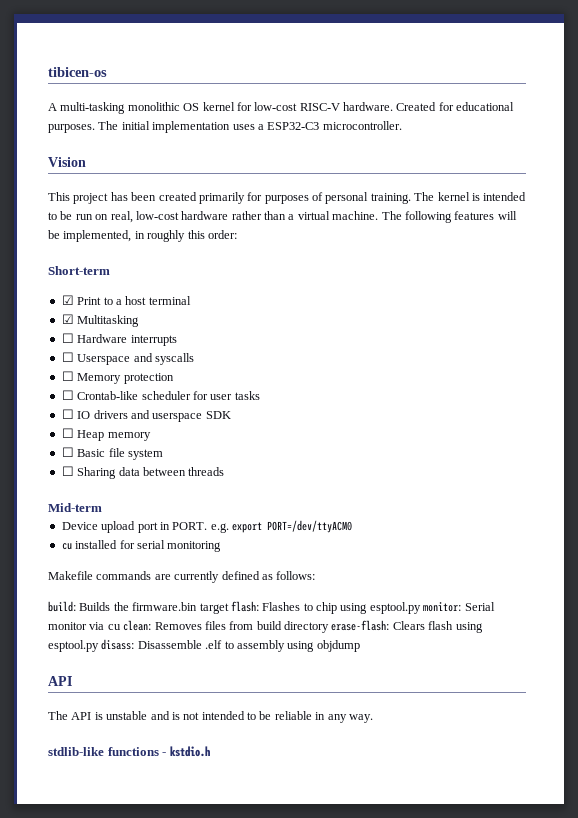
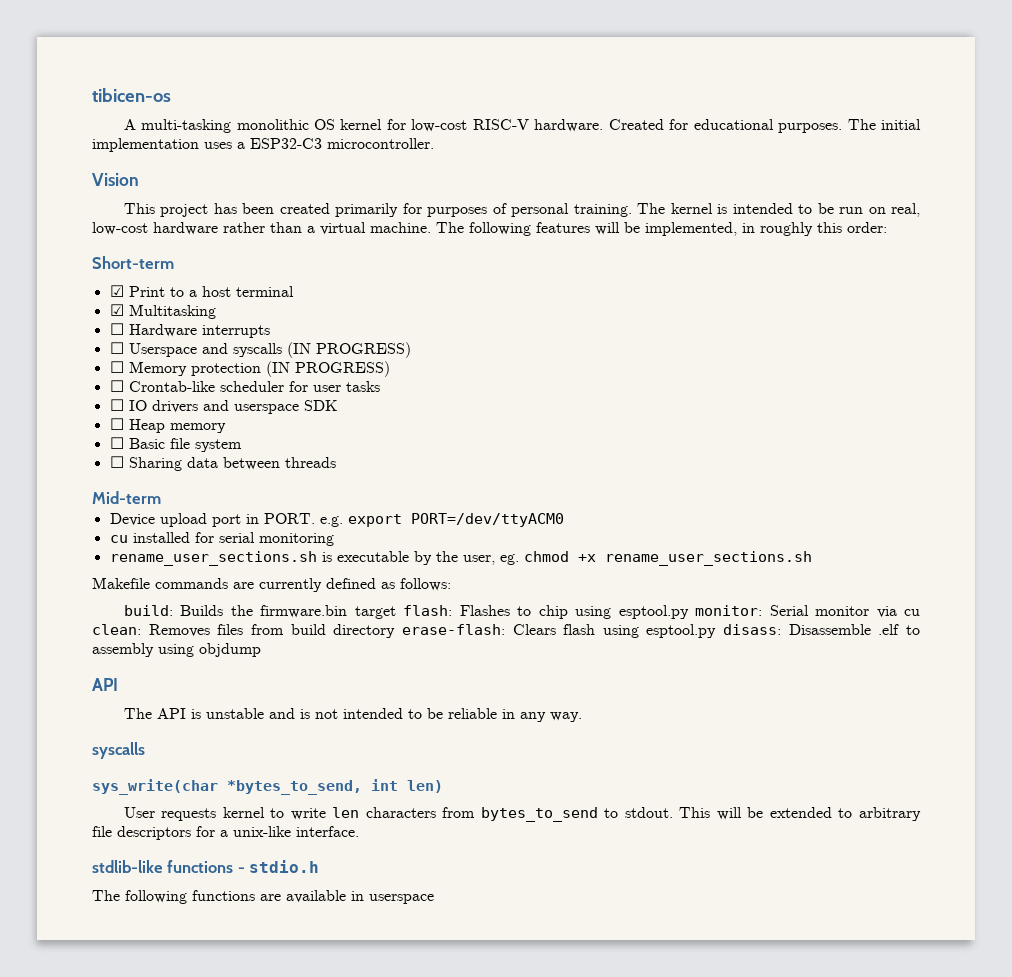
(194, 359) none -> [286,342,411,358] (IN PROGRESS)
(174, 378) none -> [265,361,390,377] (IN PROGRESS)
(222, 546) none -> [109,551,812,566] // rename_user_sections.sh is executable by the user, eg. chmod +x rename_user_sections.sh
[48,746,210,757] stdlib-like functions - kstdio.h -> [92,742,145,759] [92,779,443,795] [123,807,922,822] [92,826,359,840] [92,860,320,873] [92,890,434,904] syscalls // sys_write(char *bytes_to_send, int len) // User requests kernel to write len characters from bytes_to_send to stdout. This will be extended to arbitrary file descriptors for a unix-like interface. // stdlib-like functions - stdio.h // The following functions are available in userspace

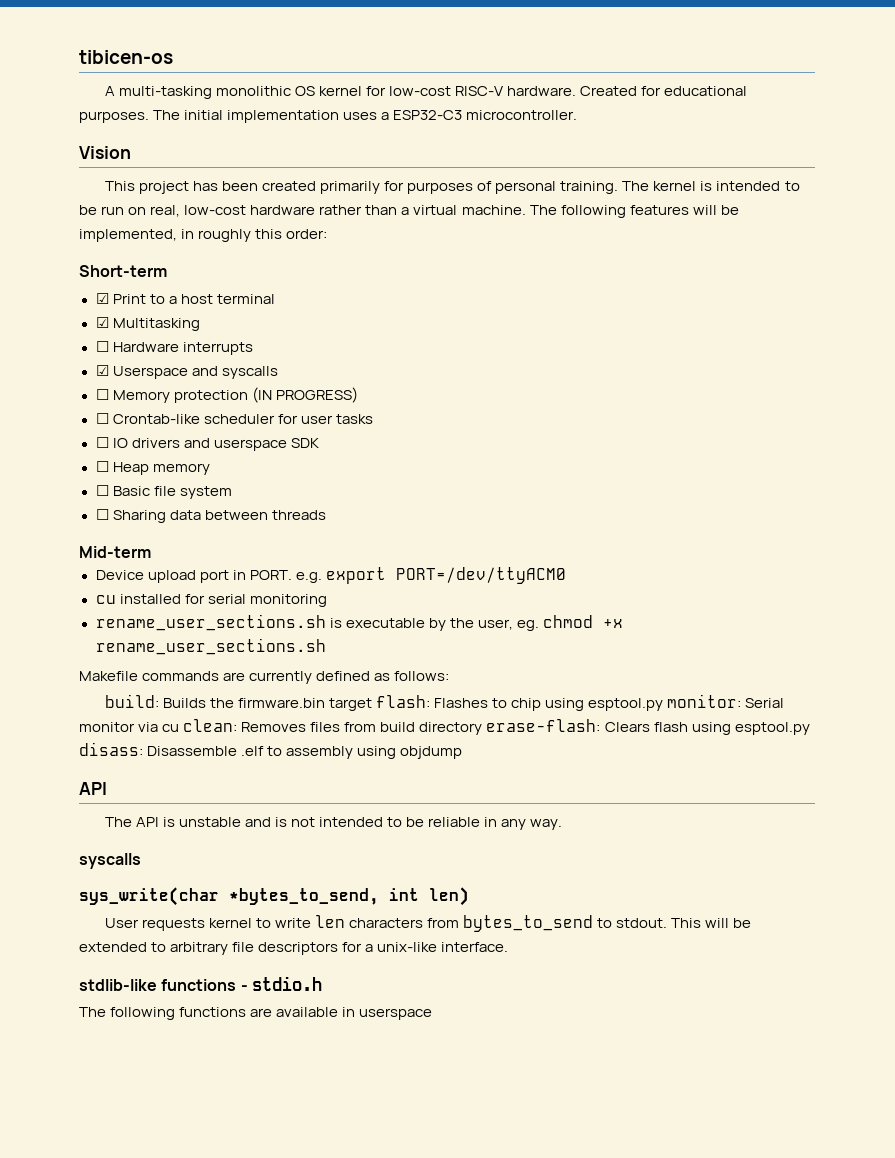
[109,342,124,354] ☐ -> [95,365,109,376] ☑
[286,342,411,358] (IN PROGRESS) -> (278, 372) none

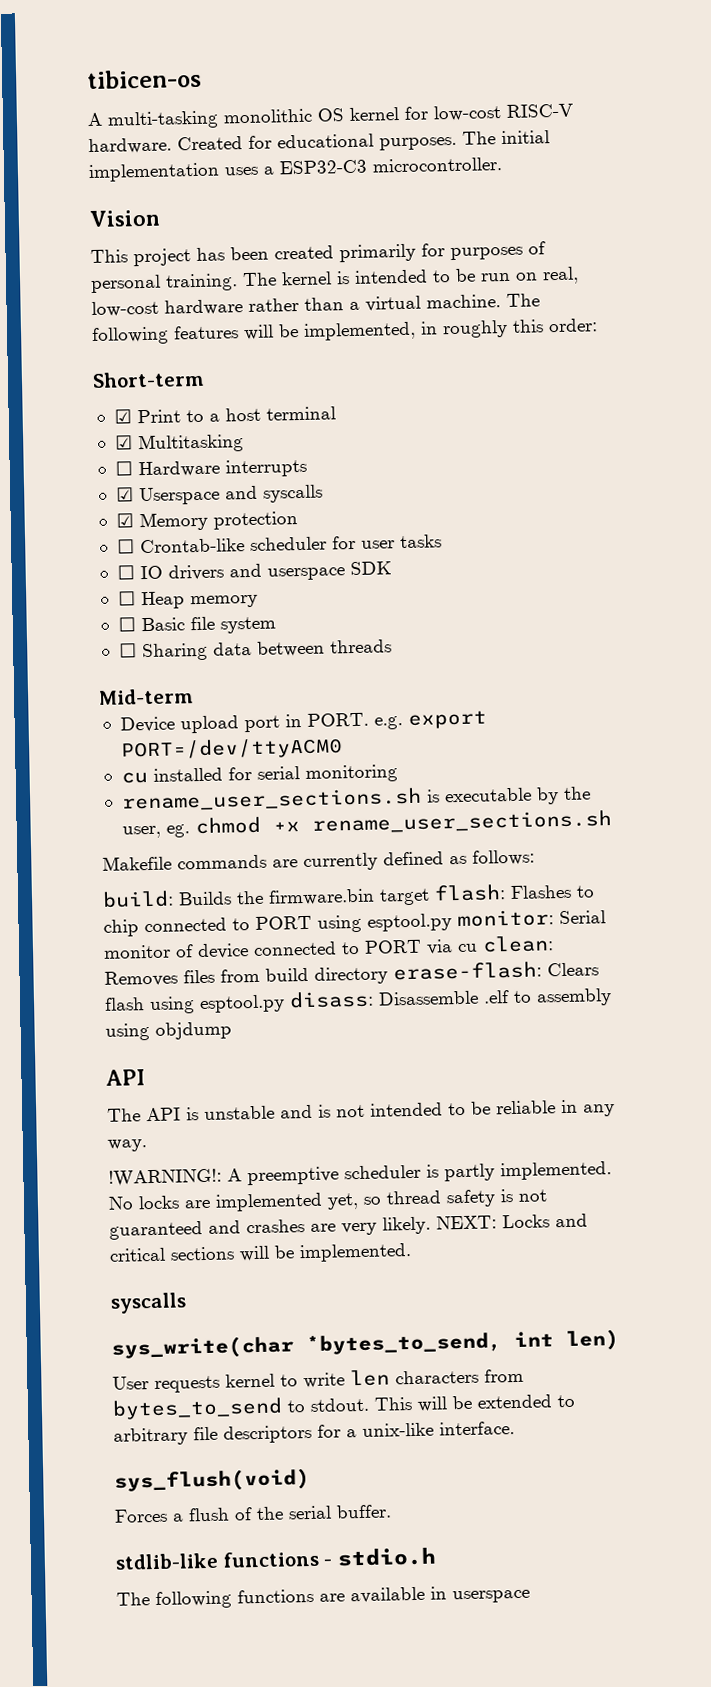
[95,389,109,400] ☐ -> [115,513,134,528] ☑
[251,387,358,403] (IN PROGRESS) -> (298, 520) none
(542, 704) none -> [144,915,312,933] connected to PORT
(135, 727) none -> [175,939,422,960] of device connected to PORT
(563, 824) none -> [108,1161,612,1187] [108,1189,547,1212] [109,1213,588,1240] [109,1243,412,1263] // !WARNING!: A preemptive scheduler is partly implemented. No locks are implemented yet, so thread safety is not guaranteed and crashes are very likely. NEXT: Locks and critical sections will be implemented.
(509, 947) none -> [114,1468,310,1493] [114,1504,392,1523] // sys_flush(void) // Forces a flush of the serial buffer.

